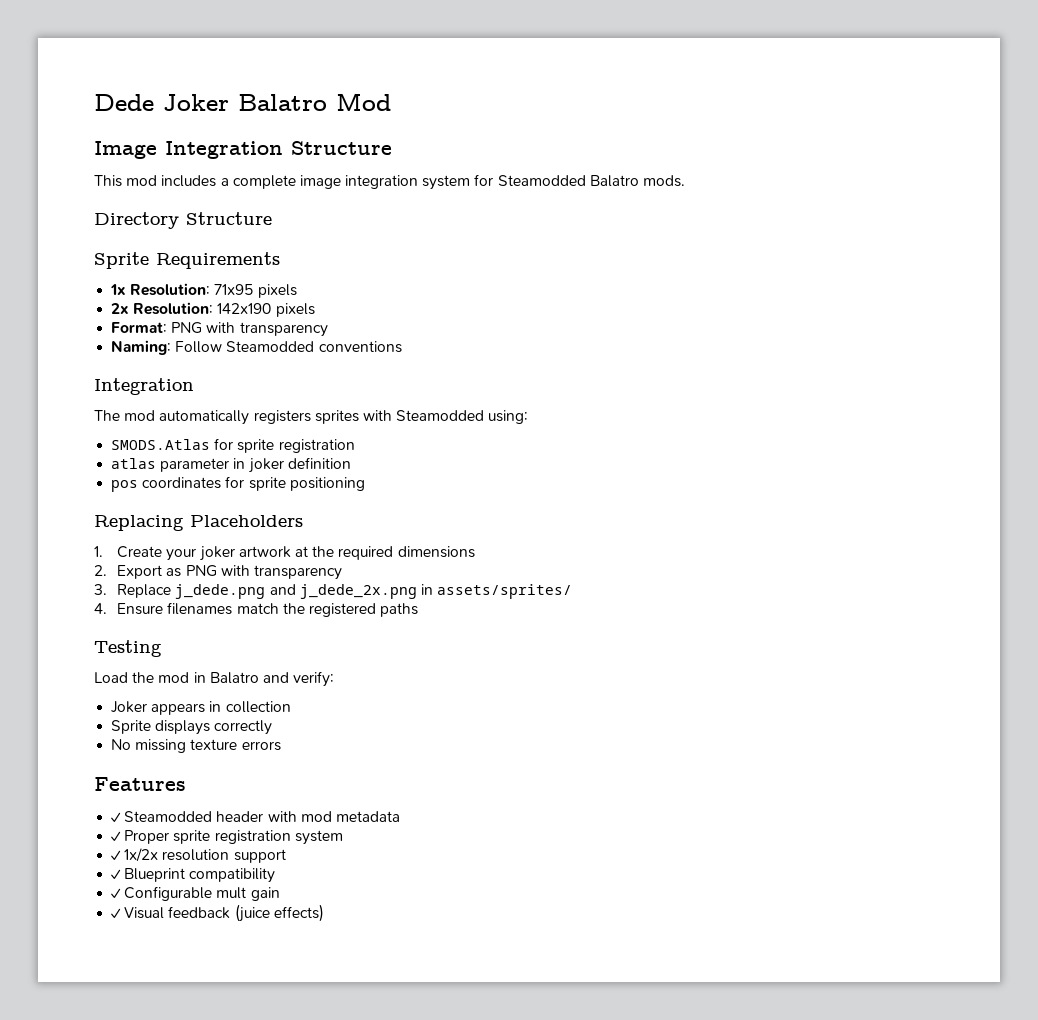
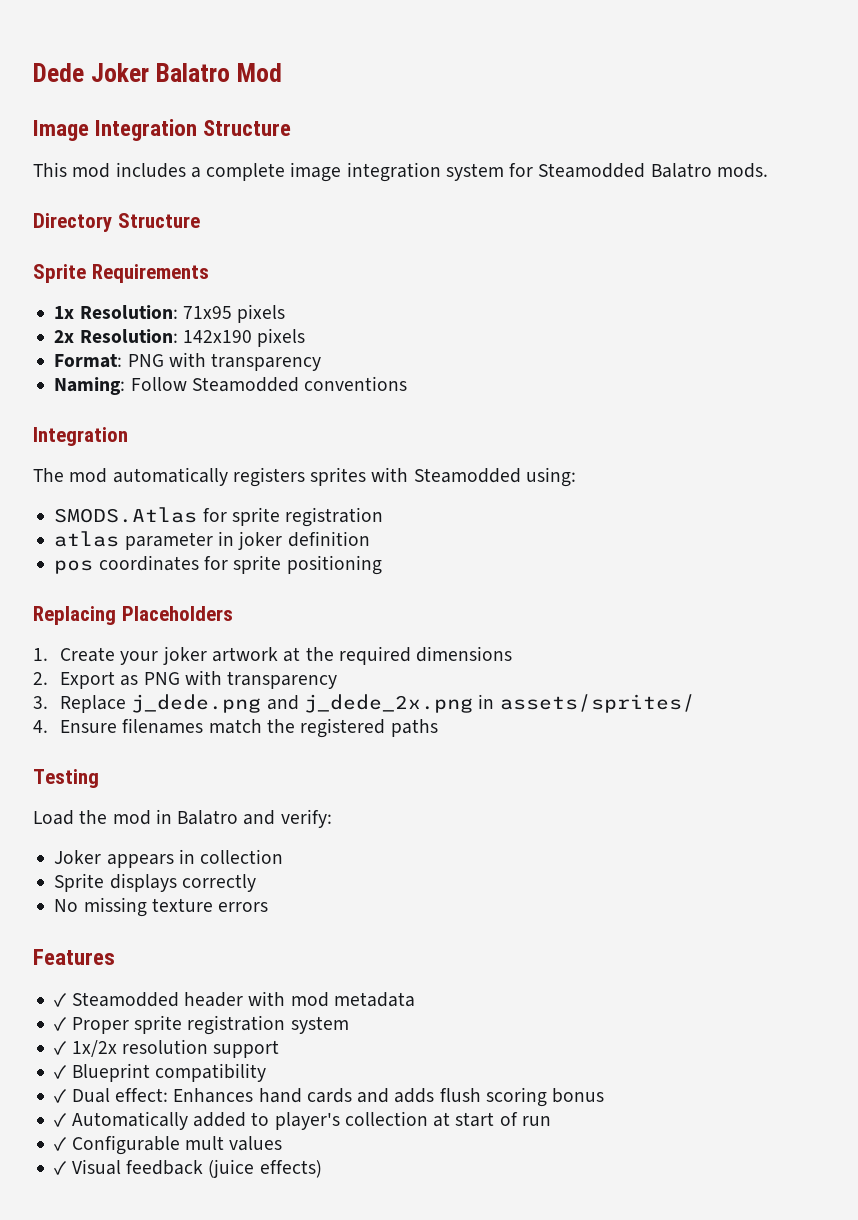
(276, 875) none -> [54,1087,605,1107] [54,1111,551,1130] // ✓ Dual effect: Enhances hand cards and adds flush scoring bonus // ✓ Automatically added to player's collection at start of run
[250,887,280,901] gain -> [229,1136,283,1151] values

